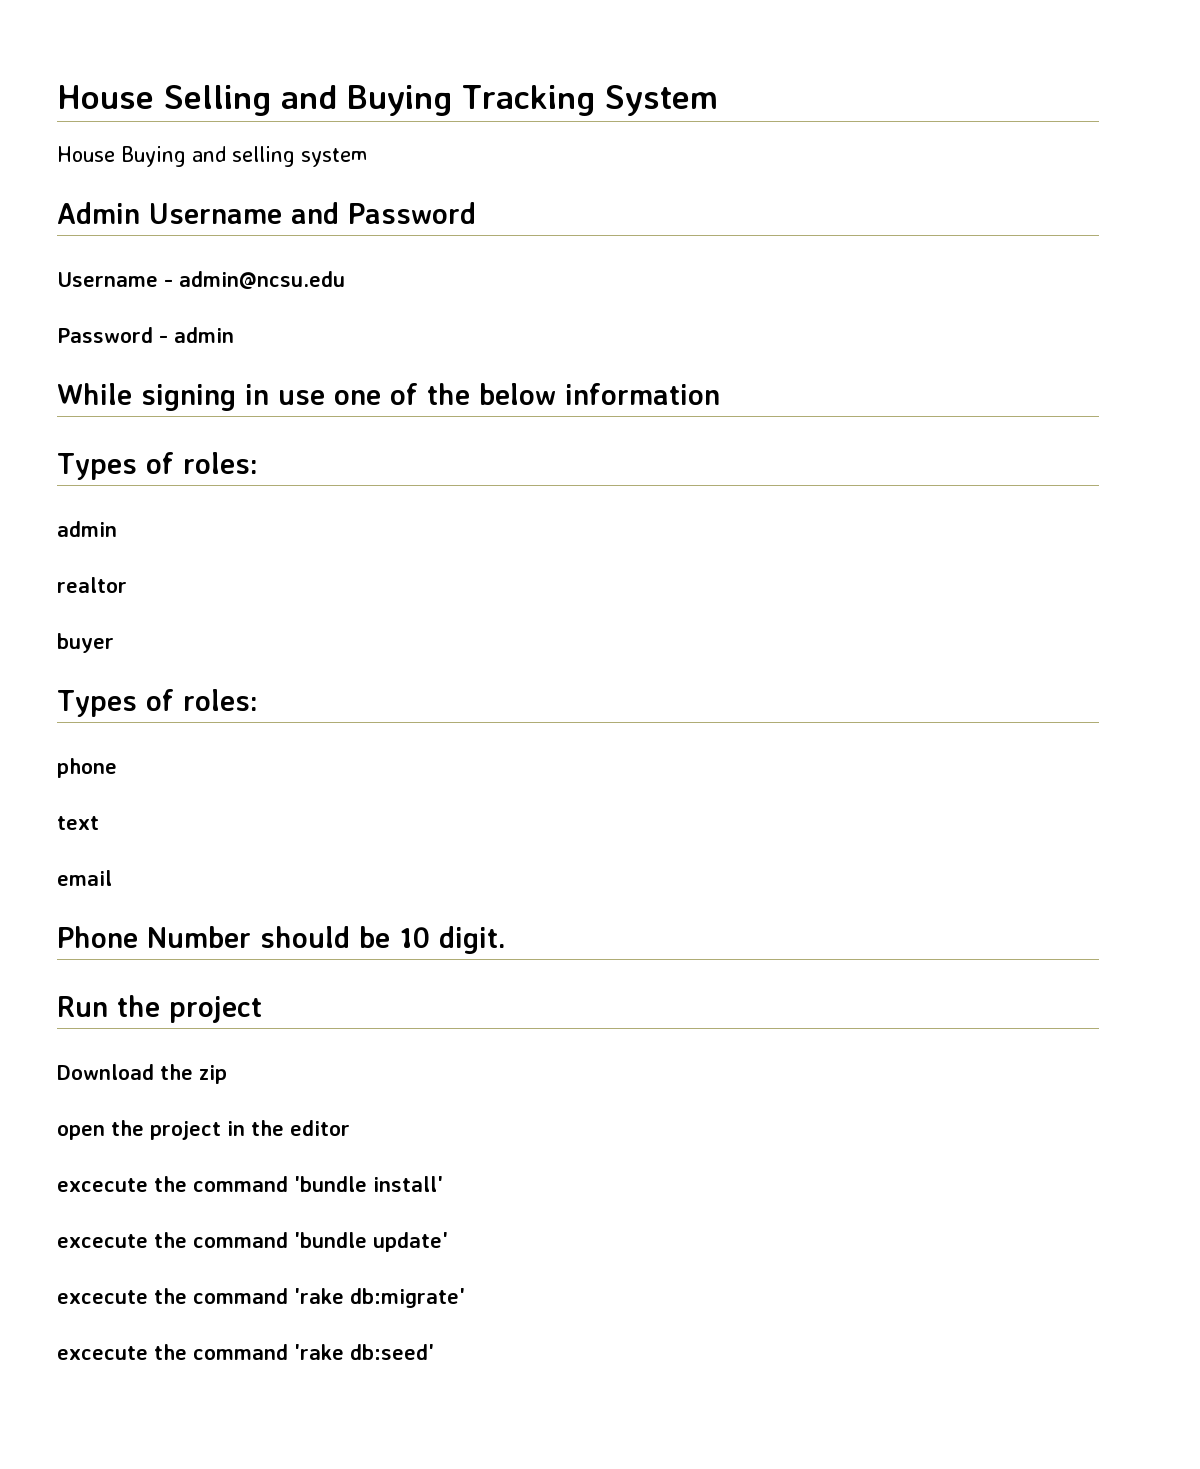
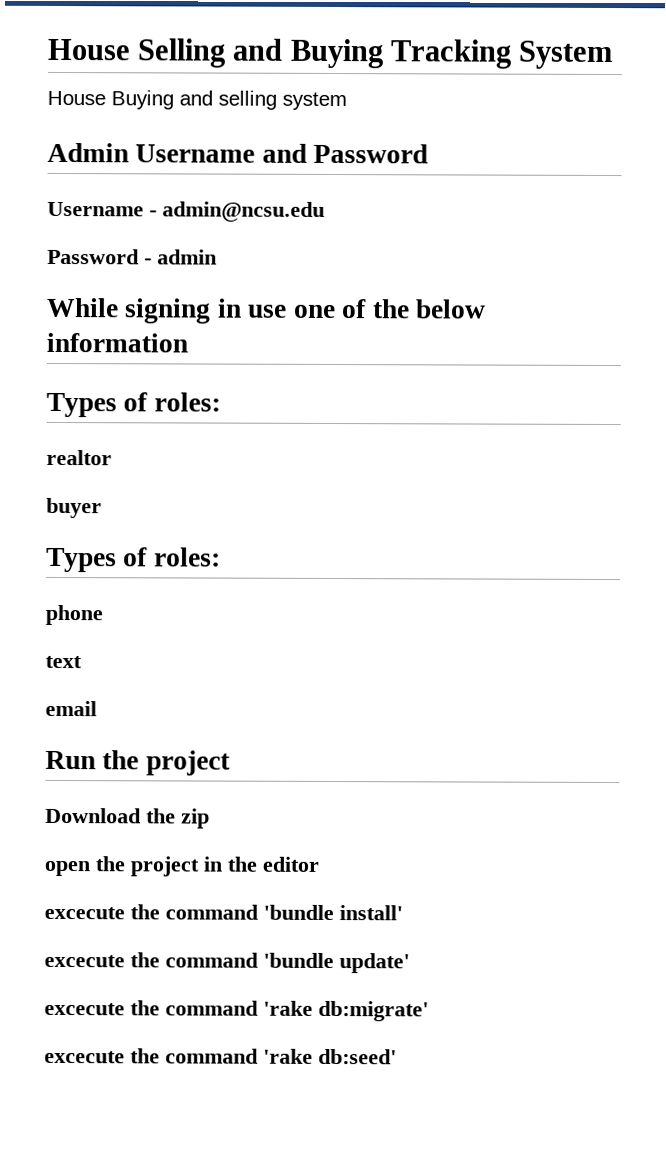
[57,521,117,537] // admin -> (221, 402) none
[57,926,506,954] // Phone Number should be 10 digit. -> (97, 708) none

